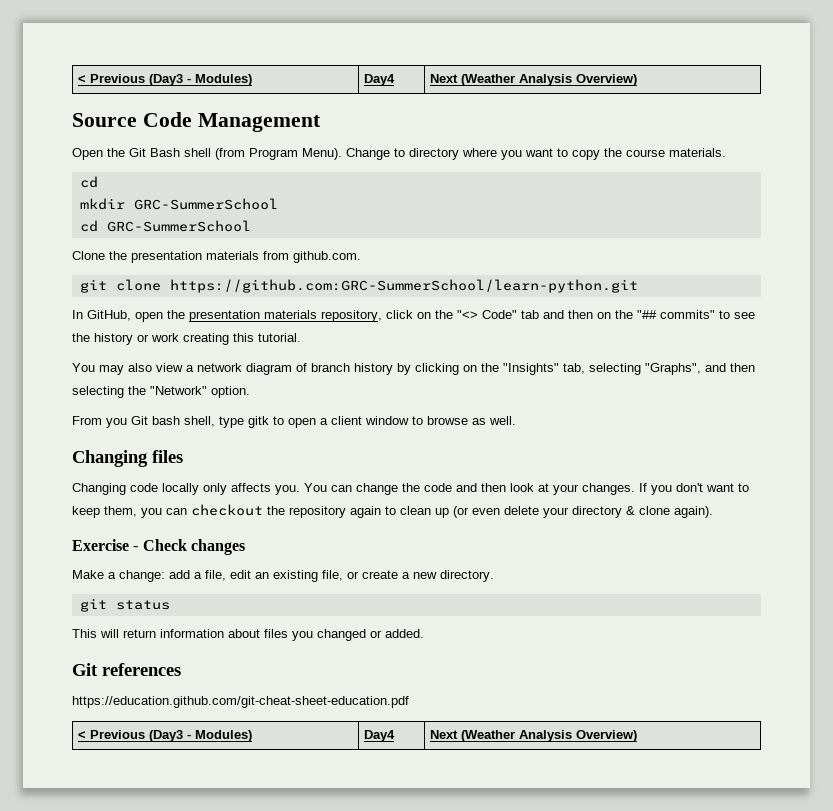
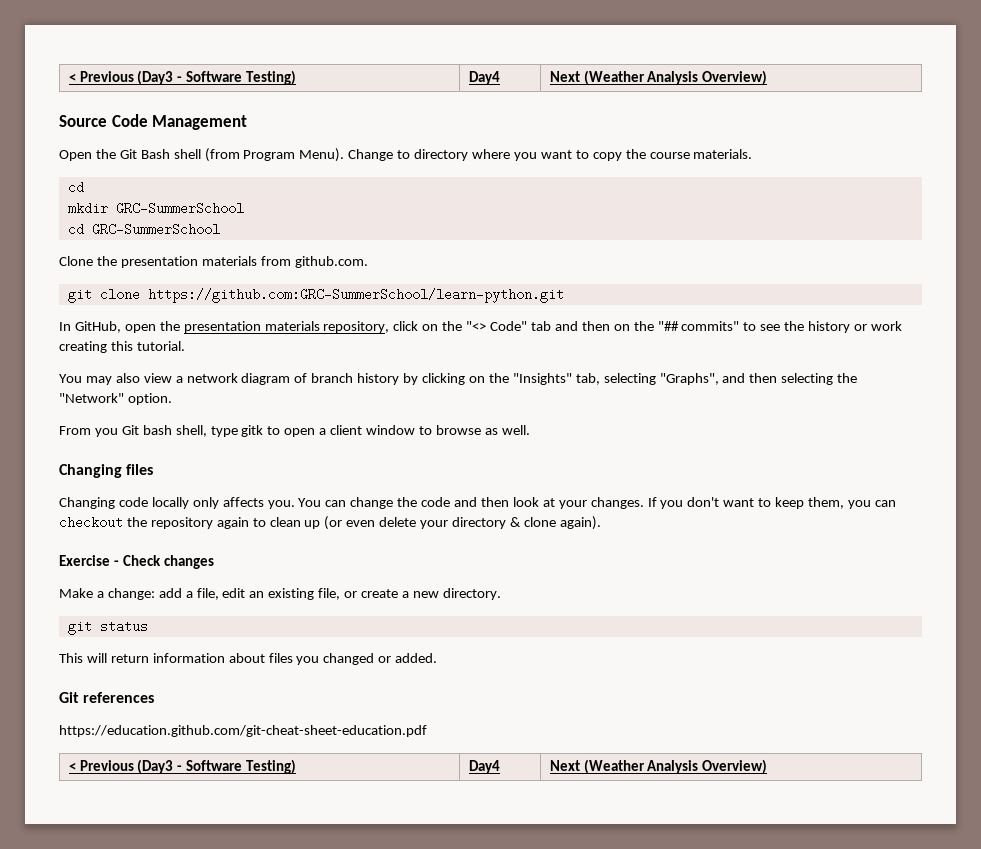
[78,74,253,86] < Previous (Day3 - Modules) -> [68,70,297,85] < Previous (Day3 - Software Testing)
[195,730,253,742] Modules) -> [186,759,297,774] Software Testing)

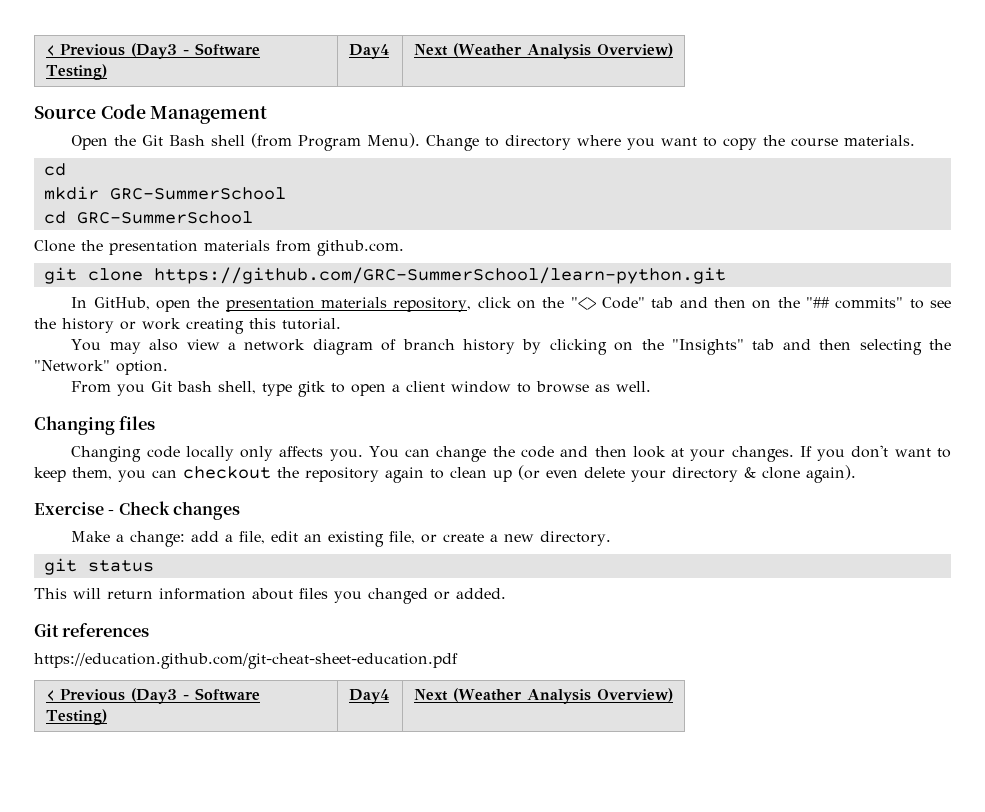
[147,288,564,303] https://github.com:GRC-SummerSchool/learn-python.git -> [153,267,726,284] https://github.com/GRC-SummerSchool/learn-python.git
[575,373,719,385] tab, selecting "Graphs", -> [752,339,775,350] tab

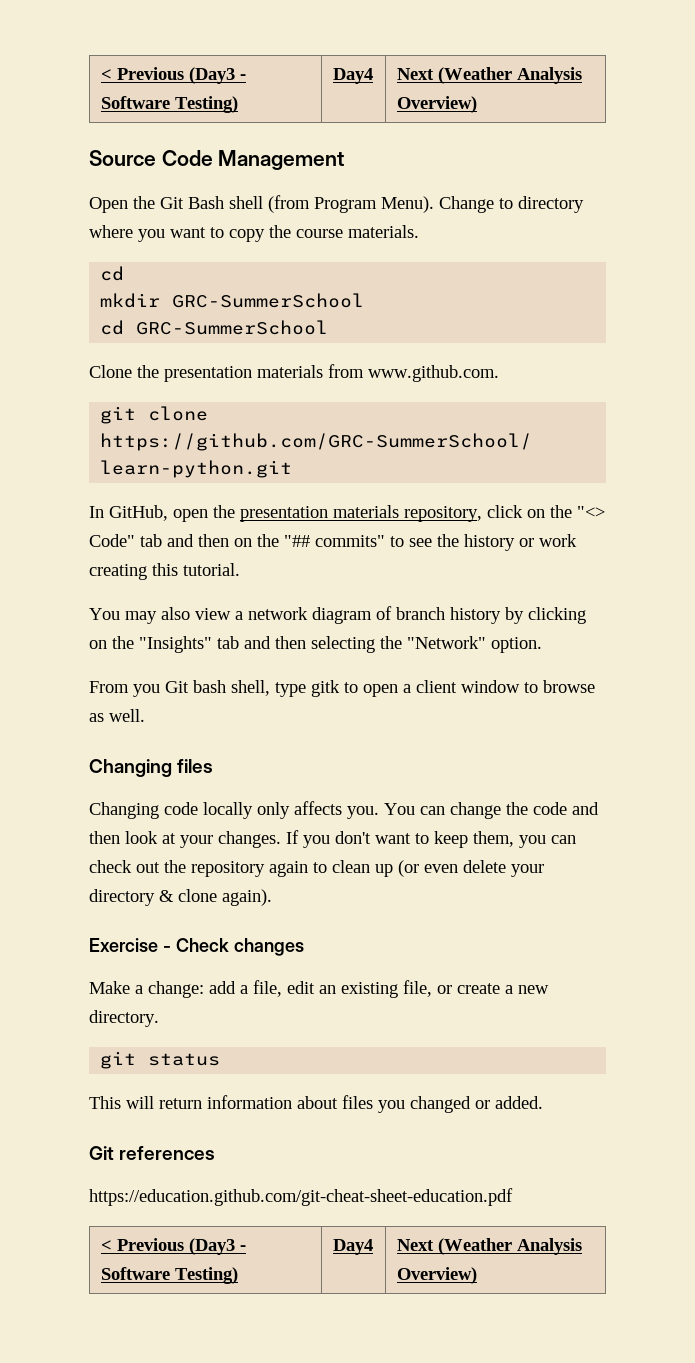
[317,240,404,256] github.com. -> [368,365,499,382] www.github.com.
[183,466,271,479] checkout -> [89,860,160,873] check out

